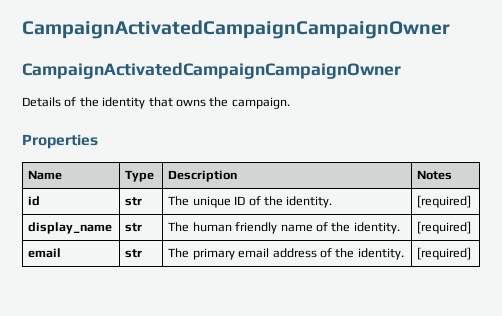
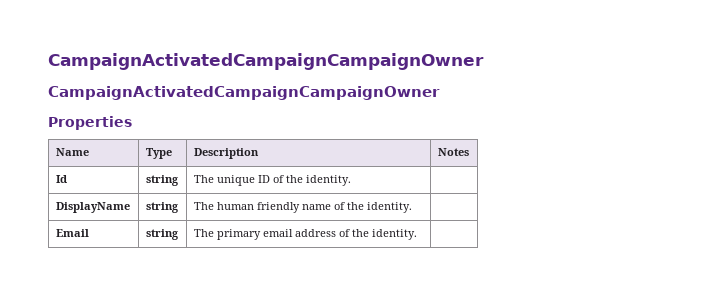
[22,97,290,109] // Details of the identity that owns the campaign. -> (440, 93) none
[28,196,41,206] [125,197,143,206] id | str -> [55,175,67,183] [145,175,179,186] Id | string
[417,195,472,208] [28,222,113,234] [125,223,143,232] [required] // display_name | str -> [55,202,130,213] [145,202,179,213] // DisplayName | string
[417,221,472,234] [28,248,62,258] [125,249,143,258] [required] // email | str -> [55,229,89,237] [145,229,179,240] // Email | string
[417,247,472,260] [required] -> (417, 234) none

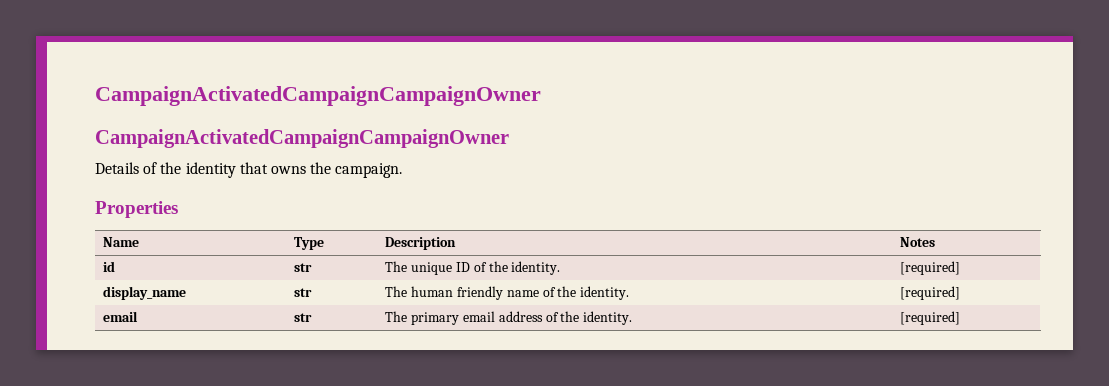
(440, 93) none -> [95,162,403,178] // Details of the identity that owns the campaign.
[55,175,67,183] [145,175,179,186] Id | string -> [103,261,116,272] [294,263,313,272] id | str
[55,202,130,213] [145,202,179,213] // DisplayName | string -> [900,261,961,275] [103,286,187,300] [294,288,313,297] [required] // display_name | str
[55,229,89,237] [145,229,179,240] // Email | string -> [900,286,961,300] [103,311,139,322] [294,313,313,322] [required] // email | str
(417, 234) none -> [900,311,961,325] [required]

